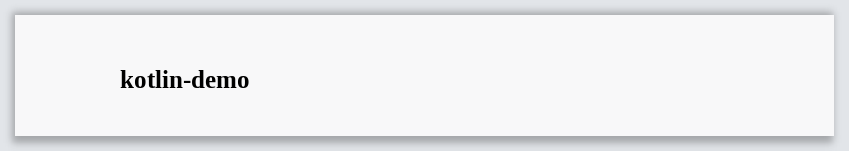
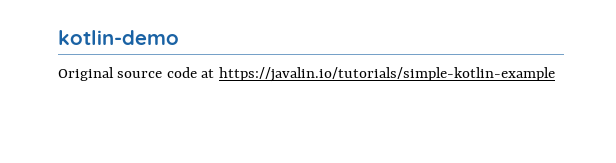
(250, 79) none -> [58,67,555,82] // Original source code at https://javalin.io/tutorials/simple-kotlin-example

